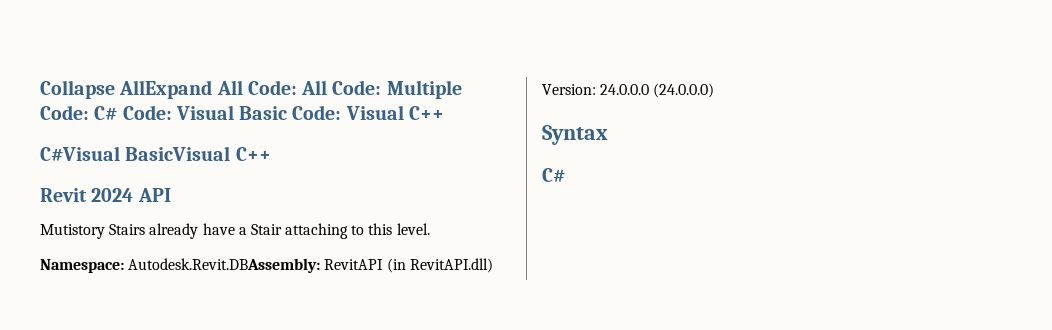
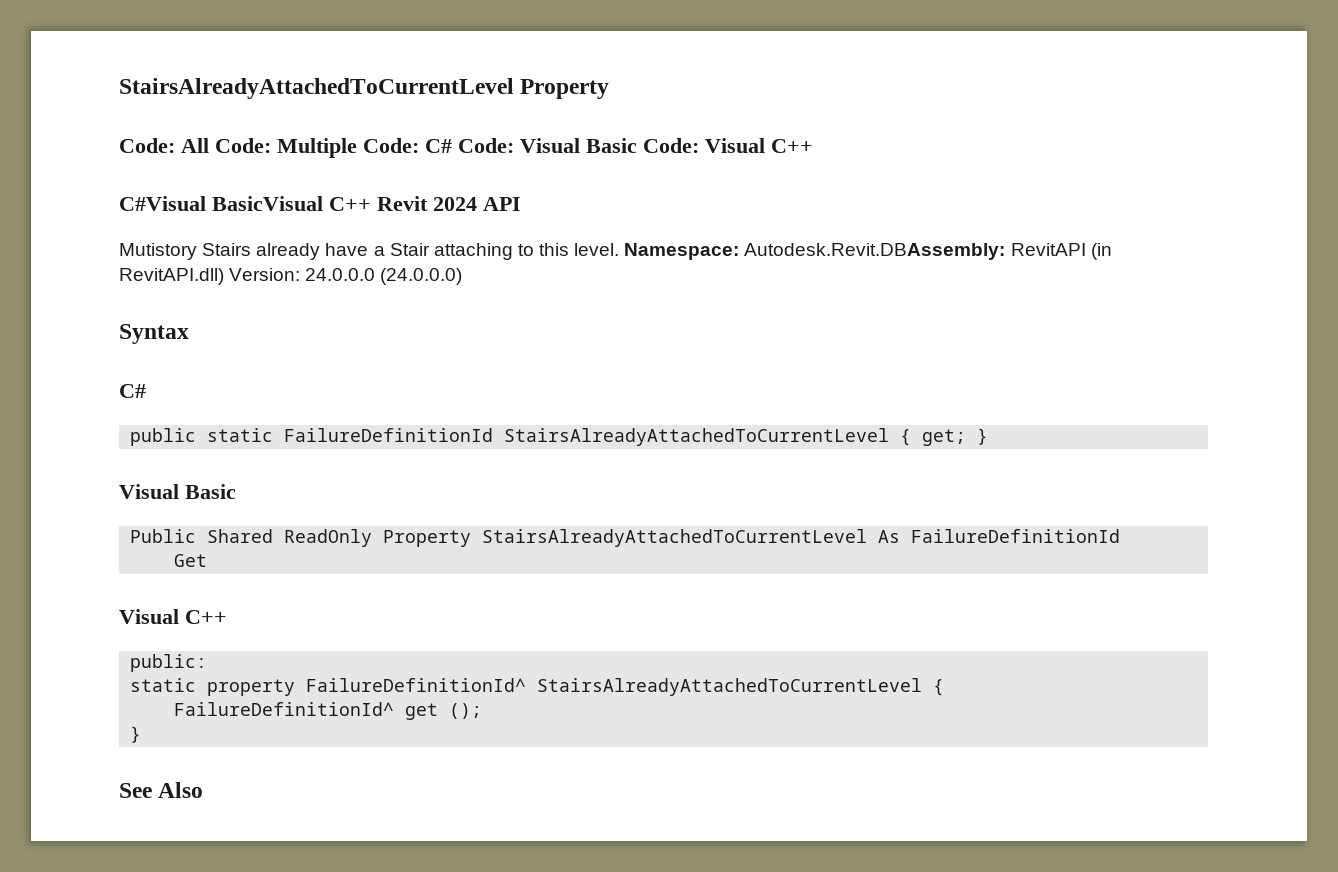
[40,80,243,99] Collapse AllExpand All -> [119,78,610,99] StairsAlreadyAttachedToCurrentLevel Property //
(271, 154) // -> (371, 204) none
(430, 229) // -> (620, 249) none
(565, 175) none -> [130,428,989,446] [119,484,236,499] [130,529,1121,547] [174,554,208,567] [119,609,227,624] [130,654,208,672] [130,678,945,696] [174,702,483,720] [130,726,142,743] [119,782,204,798] // public static FailureDefinitionId StairsAlreadyAttachedToCurrentLevel { get; } // Visual Basic // Public Shared ReadOnly Property StairsAlreadyAttachedToCurrentLevel As FailureDefinitionId // Get // Visual C++ // public: // static property FailureDefinitionId^ StairsAlreadyAttachedToCurrentLevel { // FailureDefinitionId^ get (); // } // See Also

